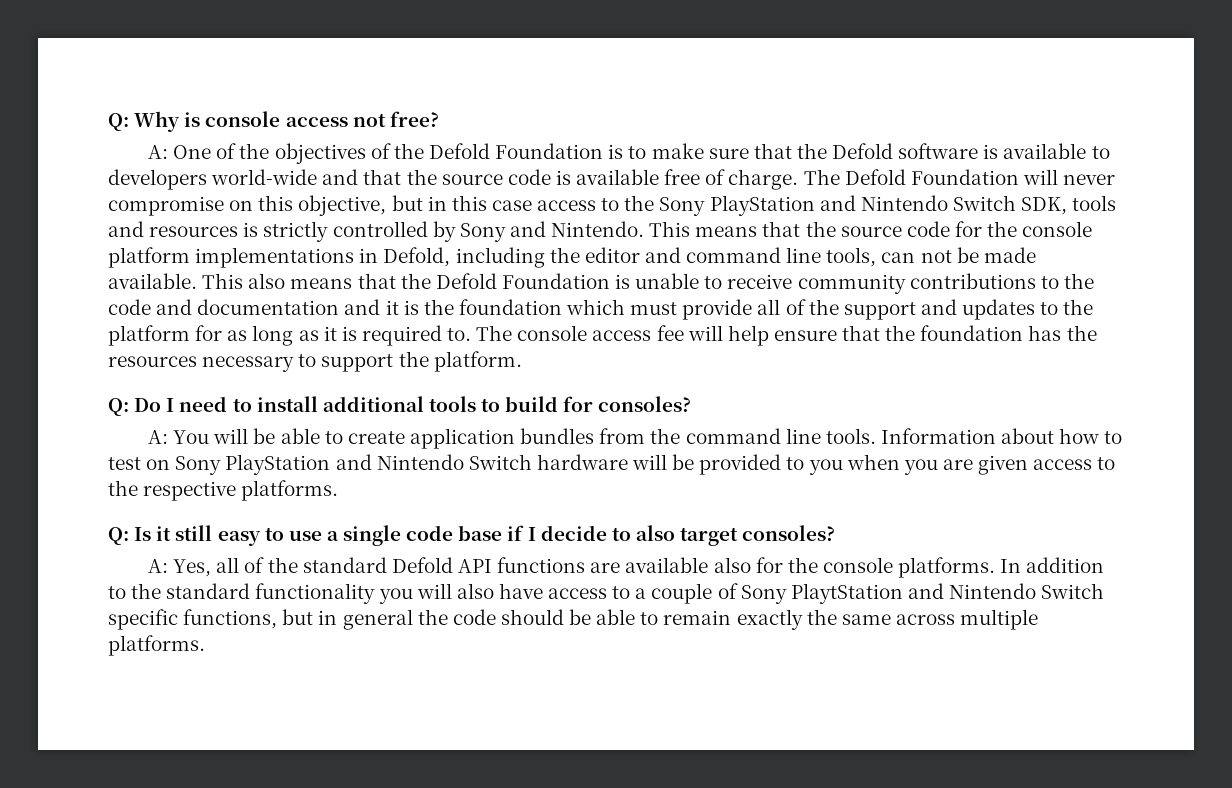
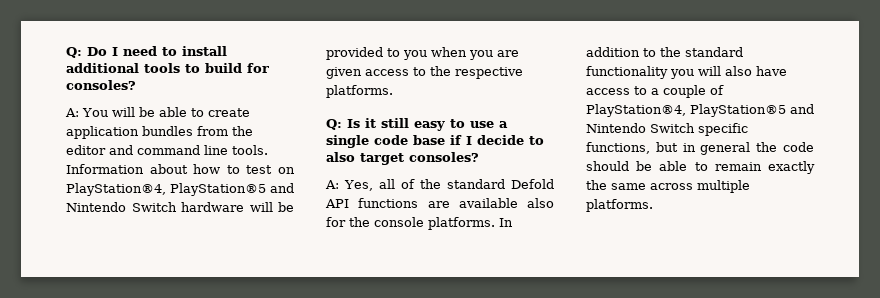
[108,111,439,132] [148,143,1110,164] [108,169,1116,190] [108,195,1117,216] [108,221,1093,242] [108,247,1036,268] [108,273,1094,294] [108,299,1094,320] [108,325,1097,346] [108,351,522,372] [108,398,129,416] Q: Why is console access not free? // A: One of the objectives of the Defold Foundation is to make sure that the Defold software is available to developers world-wide and that the source code is available free of charge. The Defold Foundation will never compromise on this objective, but in this case access to the Sony PlayStation and Nintendo Switch SDK, tools and resources is strictly controlled by Sony and Nintendo. This means that the source code for the console platform implementations in Defold, including the editor and command line tools, can not be made available. This also means that the Defold Foundation is unable to receive community contributions to the code and documentation and it is the foundation which must provide all of the support and updates to the platform for as long as it is required to. The console access fee will help ensure that the foundation has the resources necessary to support the platform. // Q: -> [66,47,82,58] Q:
(681, 436) none -> [66,145,133,155] editor and
[175,454,331,475] Sony PlayStation -> [66,183,266,196] PlayStation®4, PlayStation®5
[740,583,903,604] Sony PlaytStation -> [586,104,786,117] PlayStation®4, PlayStation®5

